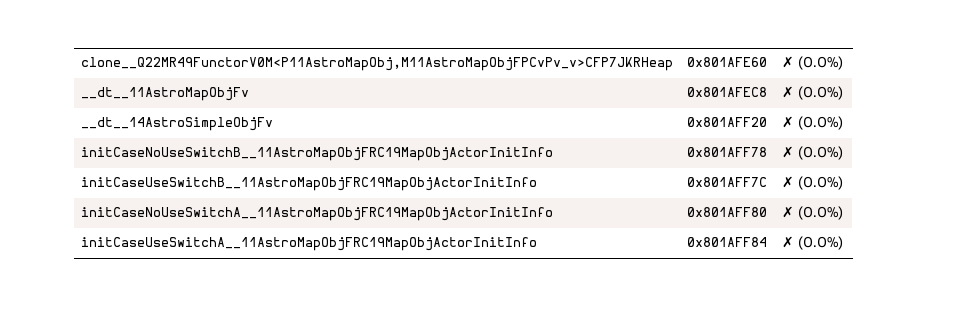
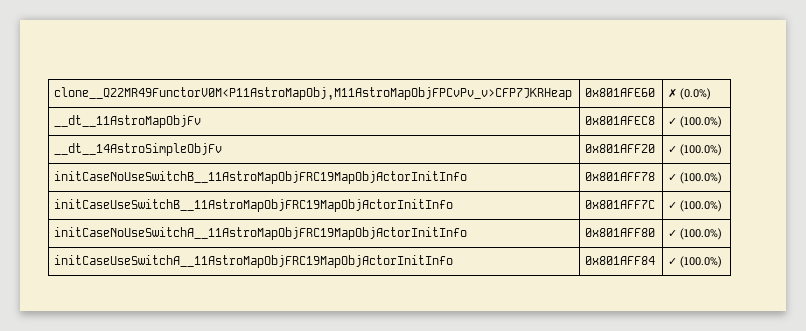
[781,86,843,100] ✗ (0.0%) -> [668,116,723,128] ✓ (100.0%)
[781,116,843,130] ✗ (0.0%) -> [668,144,723,156] ✓ (100.0%)
[781,146,843,160] ✗ (0.0%) -> [668,172,723,184] ✓ (100.0%)
[781,176,843,190] ✗ (0.0%) -> [668,200,723,212] ✓ (100.0%)
[781,206,843,220] ✗ (0.0%) -> [668,228,723,240] ✓ (100.0%)
[781,236,843,250] ✗ (0.0%) -> [668,256,723,268] ✓ (100.0%)

